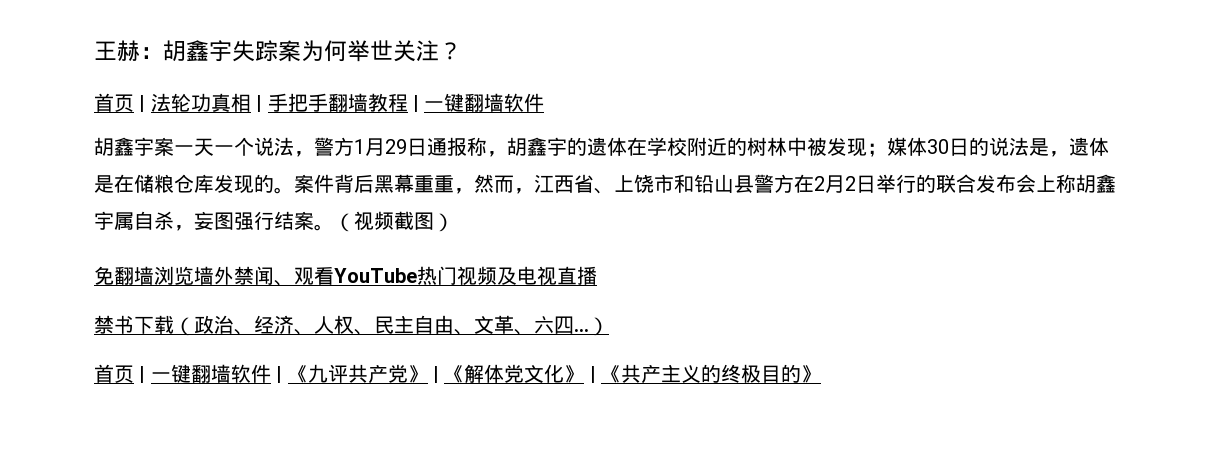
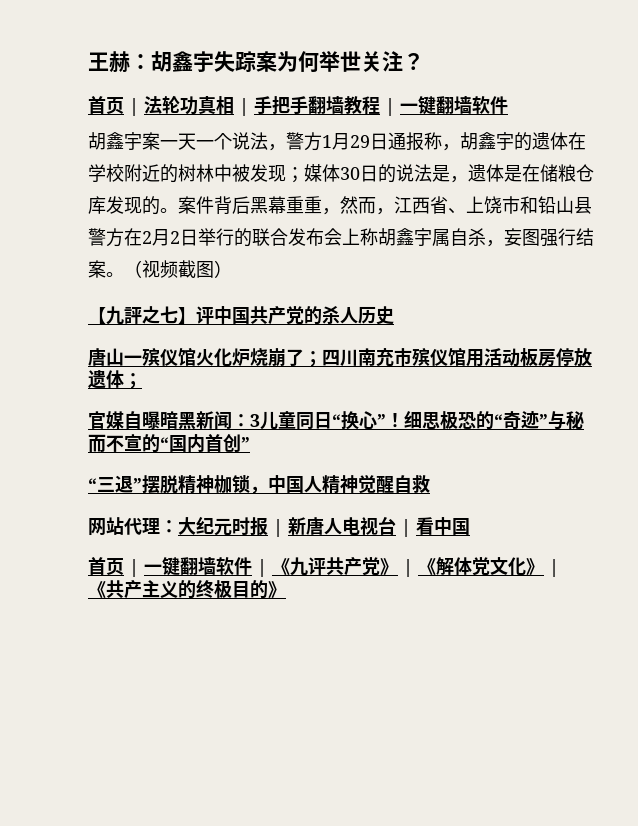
[94,266,597,286] [94,315,609,336] 免翻墙浏览墙外禁闻、观看YouTube热门视频及电视直播 // 禁书下载（政治、经济、人权、民主自由、文革、六四...） -> [88,306,394,325] [88,347,592,367] [88,370,142,389] [88,411,584,430] [88,434,250,453] [88,475,430,494] [88,516,470,537] 【九評之七】评中国共产党的杀人历史 // 唐山一殡仪馆火化炉烧崩了；四川南充市殡仪馆用活动板房停放遗体； // 官媒自曝暗黑新闻：3儿童同日“换心”！细思极恐的“奇迹”与秘而不宣的“国内首创” // “三退”摆脱精神枷锁，中国人精神觉醒自救 // 网站代理：大纪元时报 | 新唐人电视台 | 看中国

